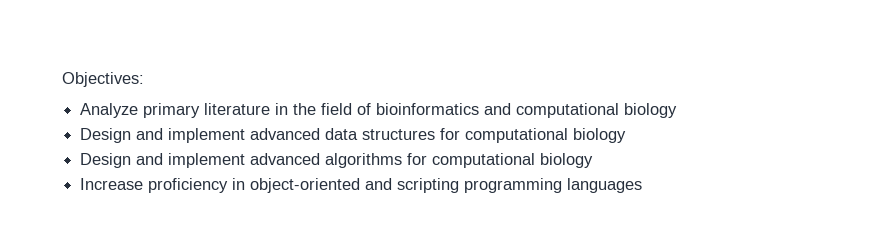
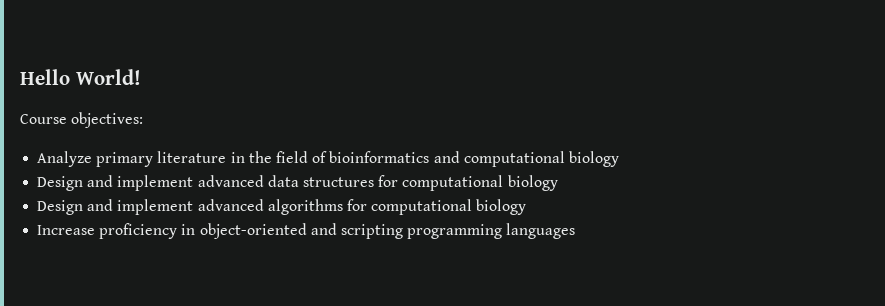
[62,72,144,87] Objectives: -> [20,69,141,85] [20,112,144,128] Hello World! // Course objectives:

